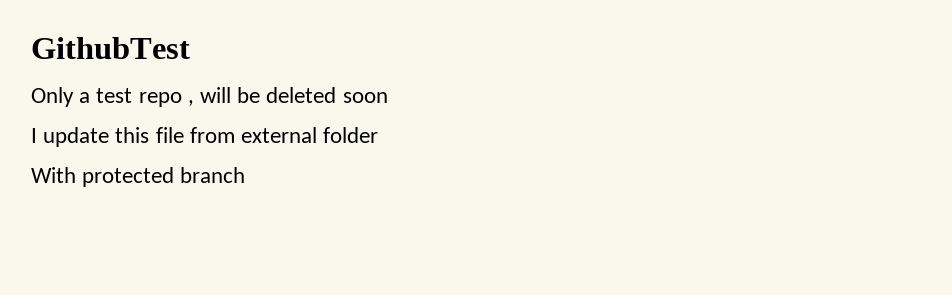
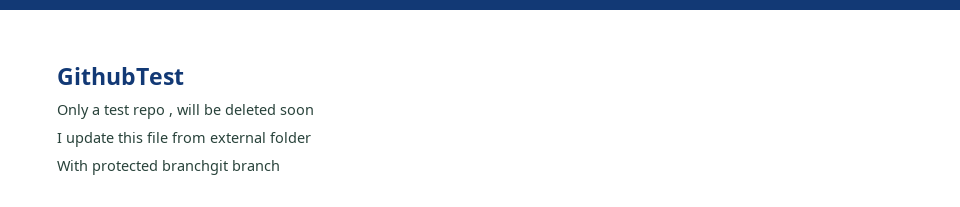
(175, 177) none -> [162,160,228,175] branchgit

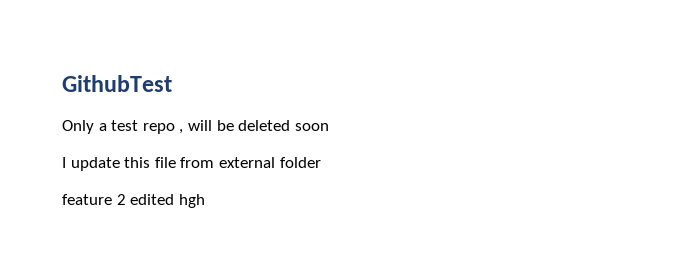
[57,160,280,175] With protected branchgit branch -> [62,194,205,208] feature 2 edited hgh

